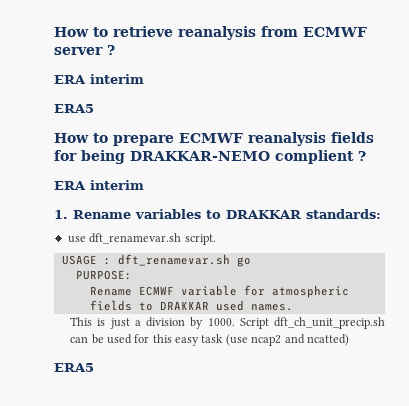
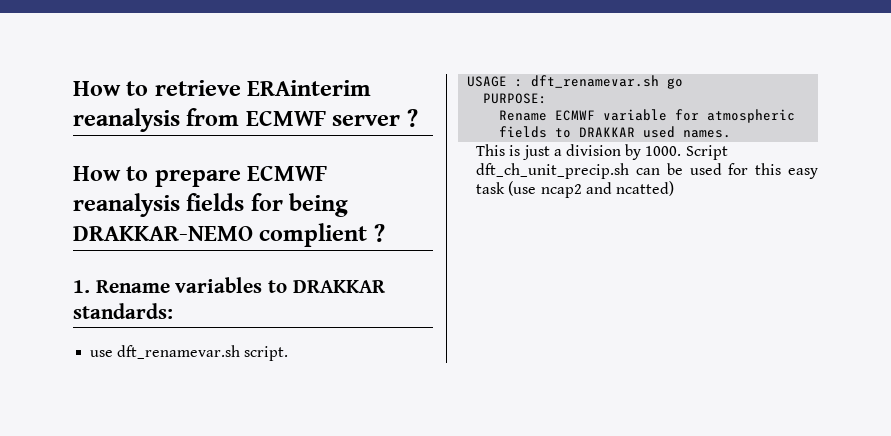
(173, 31) none -> [247,80,372,96] ERAinterim
[54,74,144,84] [54,104,94,113] // ERA interim // ERA5 -> (418, 118) none
[54,180,144,190] // ERA interim -> (385, 233) none
[54,363,94,372] // ERA5 -> (674, 188) none

